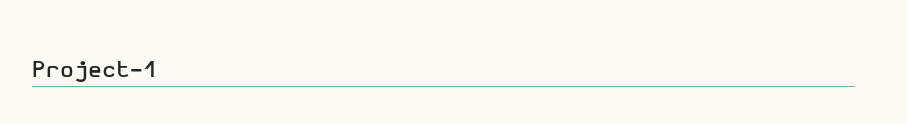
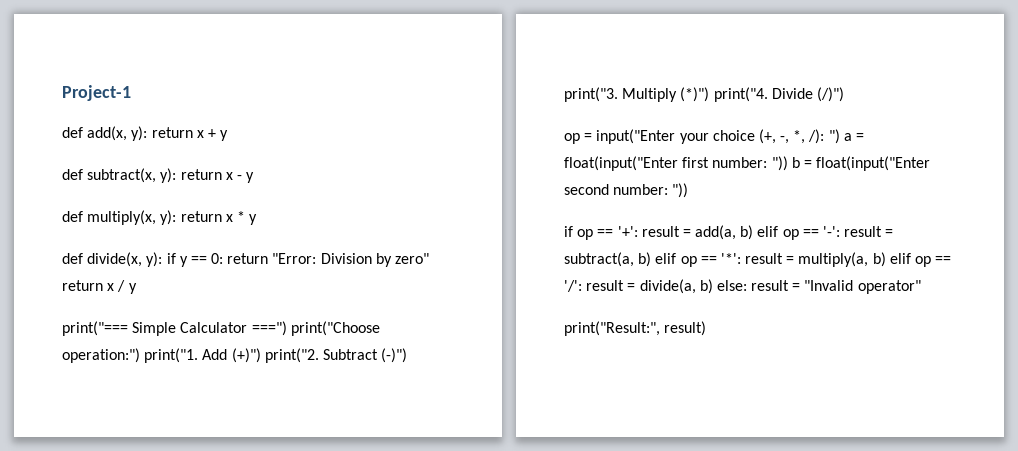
(157, 71) none -> [62,126,229,141] [62,168,255,183] [62,210,258,225] [62,252,430,267] [62,280,137,294] [62,321,380,336] [62,348,408,363] [564,87,844,102] [564,129,865,144] [564,156,931,171] [564,183,689,198] [564,225,894,240] [564,252,952,267] [564,279,921,294] [564,321,707,336] // def add(x, y): return x + y // def subtract(x, y): return x - y // def multiply(x, y): return x * y // def divide(x, y): if y == 0: return "Error: Division by zero" return x / y // print("=== Simple Calculator ===") print("Choose operation:") print("1. Add (+)") print("2. Subtract (-)") print("3. Multiply (*)") print("4. Divide (/)") // op = input("Enter your choice (+, -, *, /): ") a = float(input("Enter first number: ")) b = float(input("Enter second number: ")) // if op == '+': result = add(a, b) elif op == '-': result = subtract(a, b) elif op == '*': result = multiply(a, b) elif op == '/': result = divide(a, b) else: result = "Invalid operator" // print("Result:", result)

